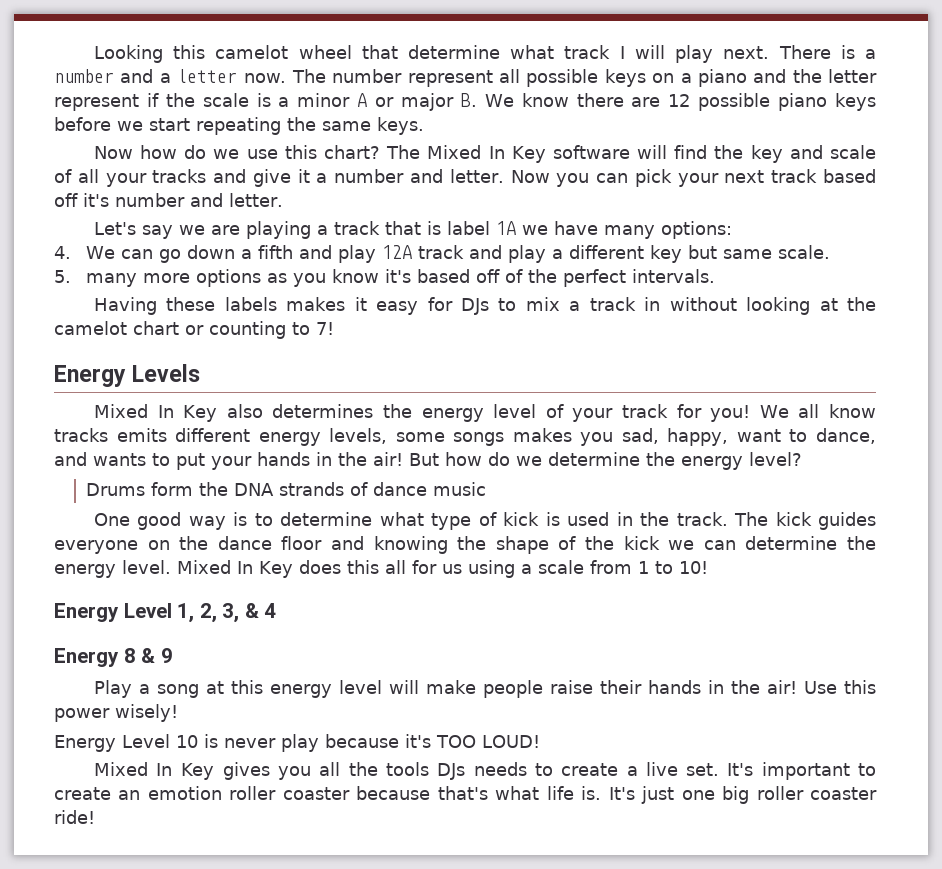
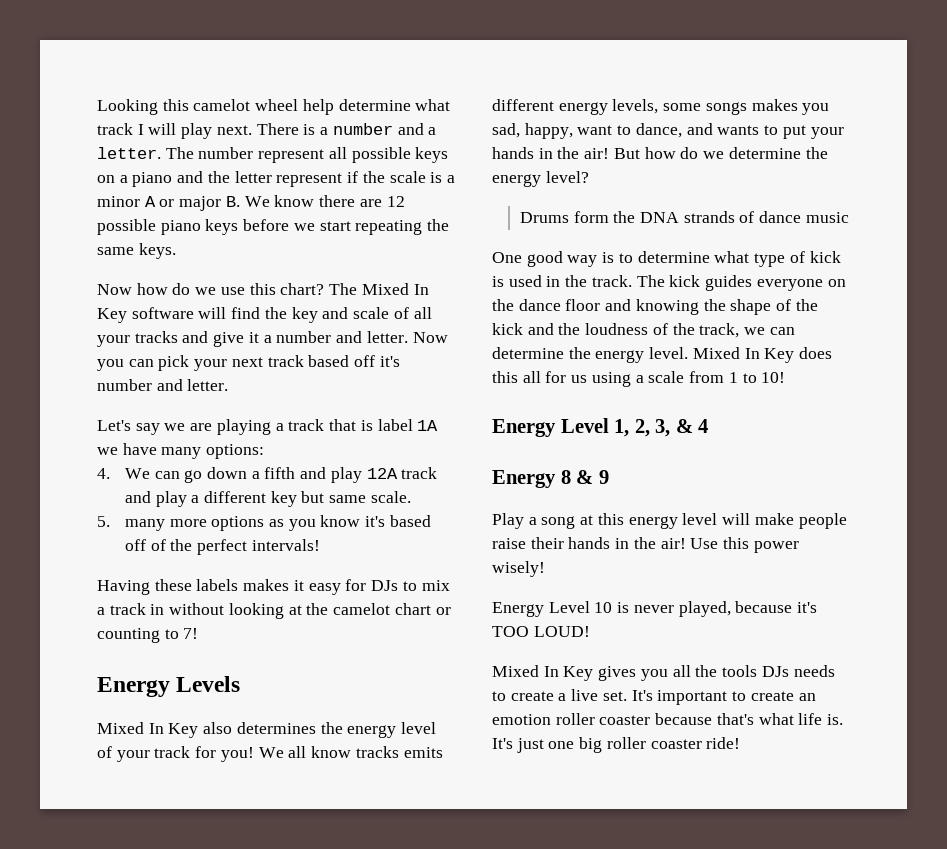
[361,45,398,59] that -> [302,99,334,115] help
[177,69,287,83] letter now. -> [97,147,161,159] letter.
[632,269,716,283] intervals. -> [251,539,320,551] intervals!
(660, 543) none -> [527,323,740,338] and the loudness of the track,
[281,734,319,752] play -> [678,601,731,617] played,

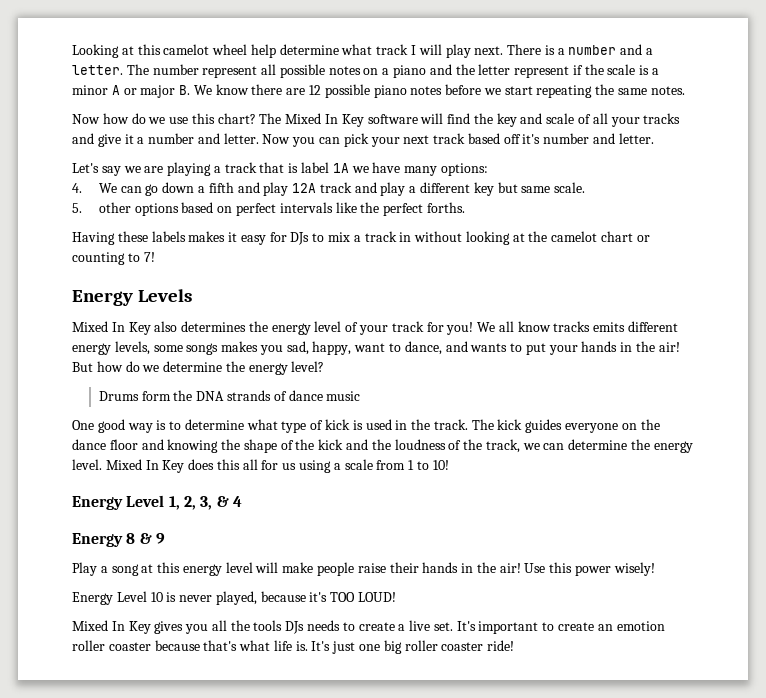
(158, 107) none -> [121,46,134,55] at
[415,147,449,163] keys -> [328,66,361,75] notes
[205,219,239,235] keys -> [410,86,443,95] notes
[138,243,176,259] keys. -> [650,86,685,95] notes.
[124,515,431,531] [124,539,166,551] many more options as you know it's based off of -> [98,202,357,216] other options based on perfect intervals like
[251,539,320,551] intervals! -> [426,202,465,213] forths.

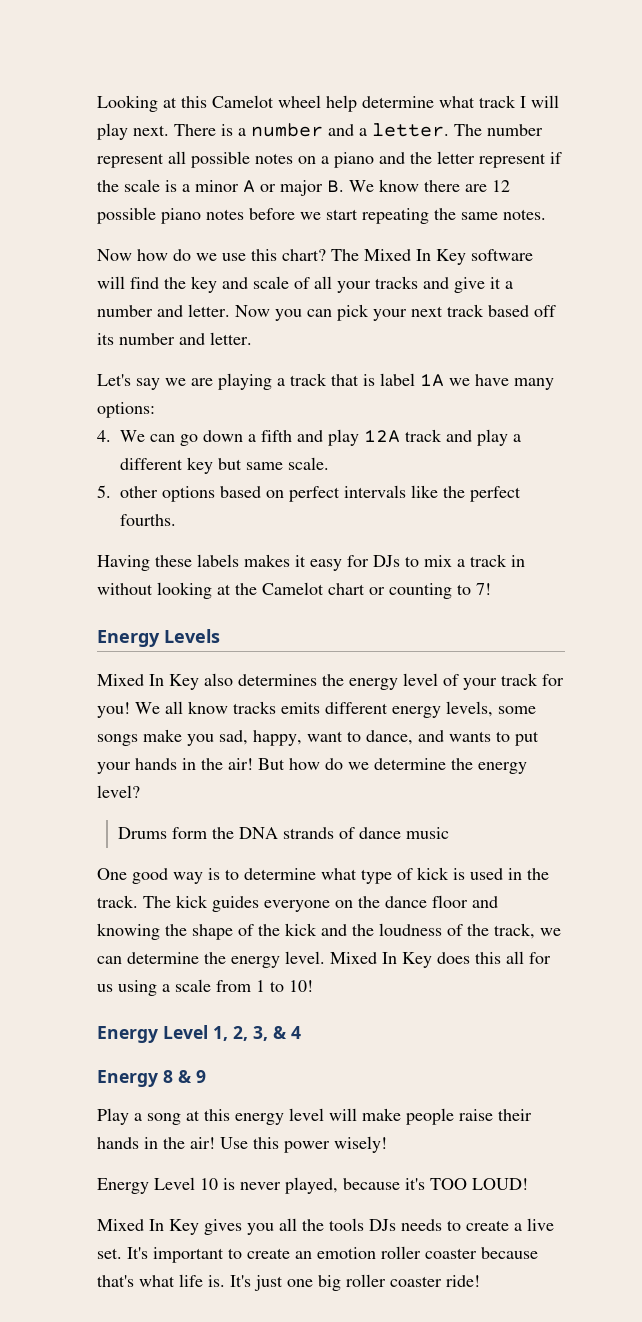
[163,44,210,55] camelot -> [212,95,274,108] Camelot
[522,134,541,144] it's -> [97,333,114,345] its
[426,202,465,213] forths. -> [120,514,176,526] fourths.
[551,231,598,242] camelot -> [262,582,324,595] Camelot
[221,341,259,352] makes -> [143,729,182,742] make

